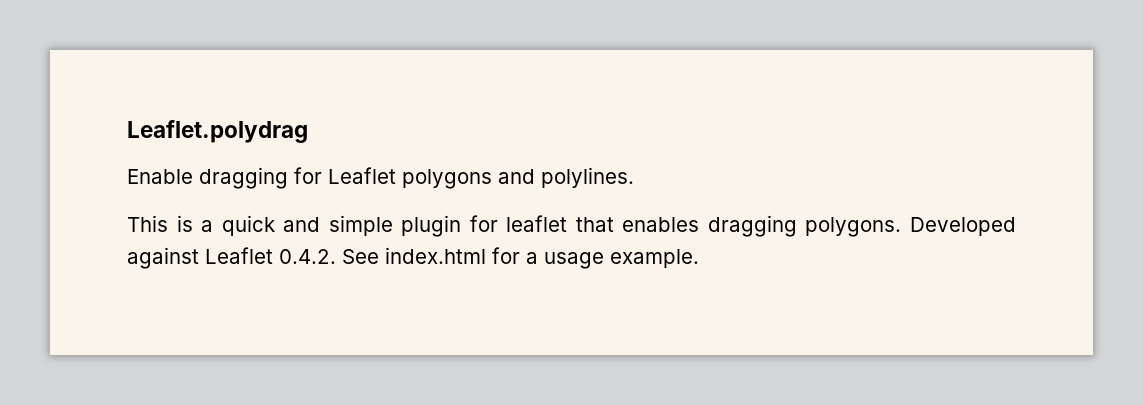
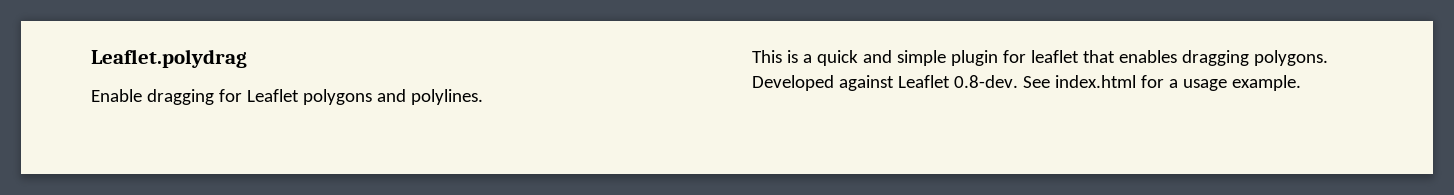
[279,249,336,264] 0.4.2. -> [953,75,1018,88] 0.8-dev.

